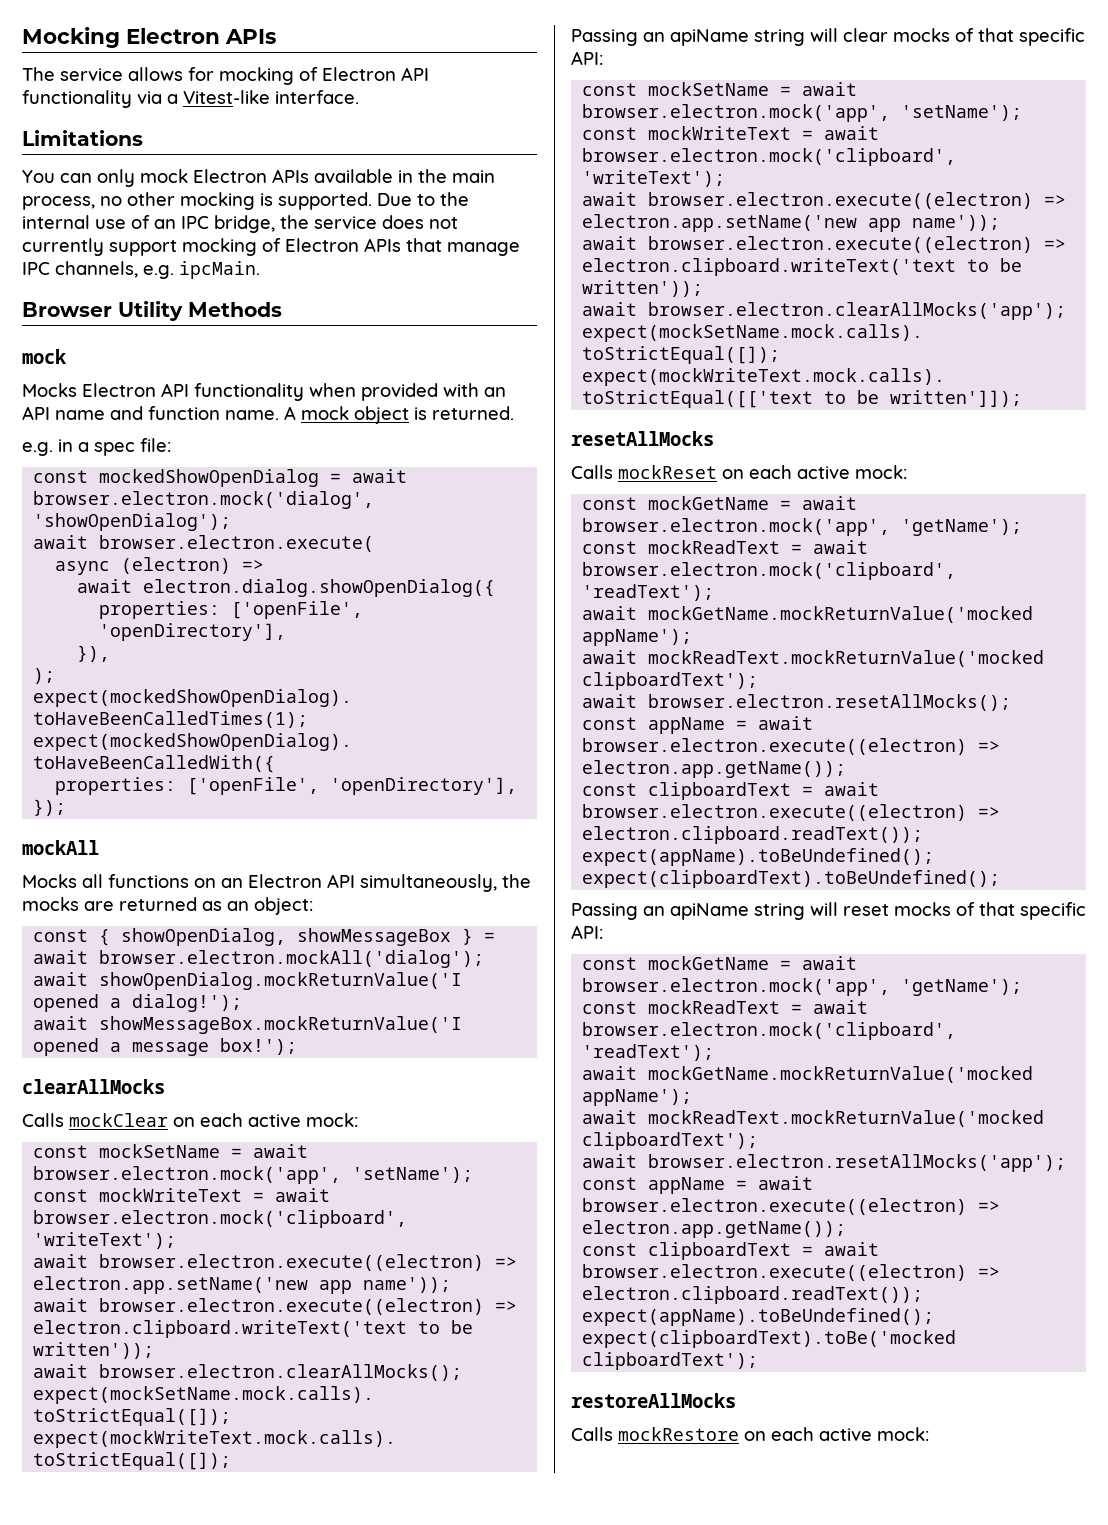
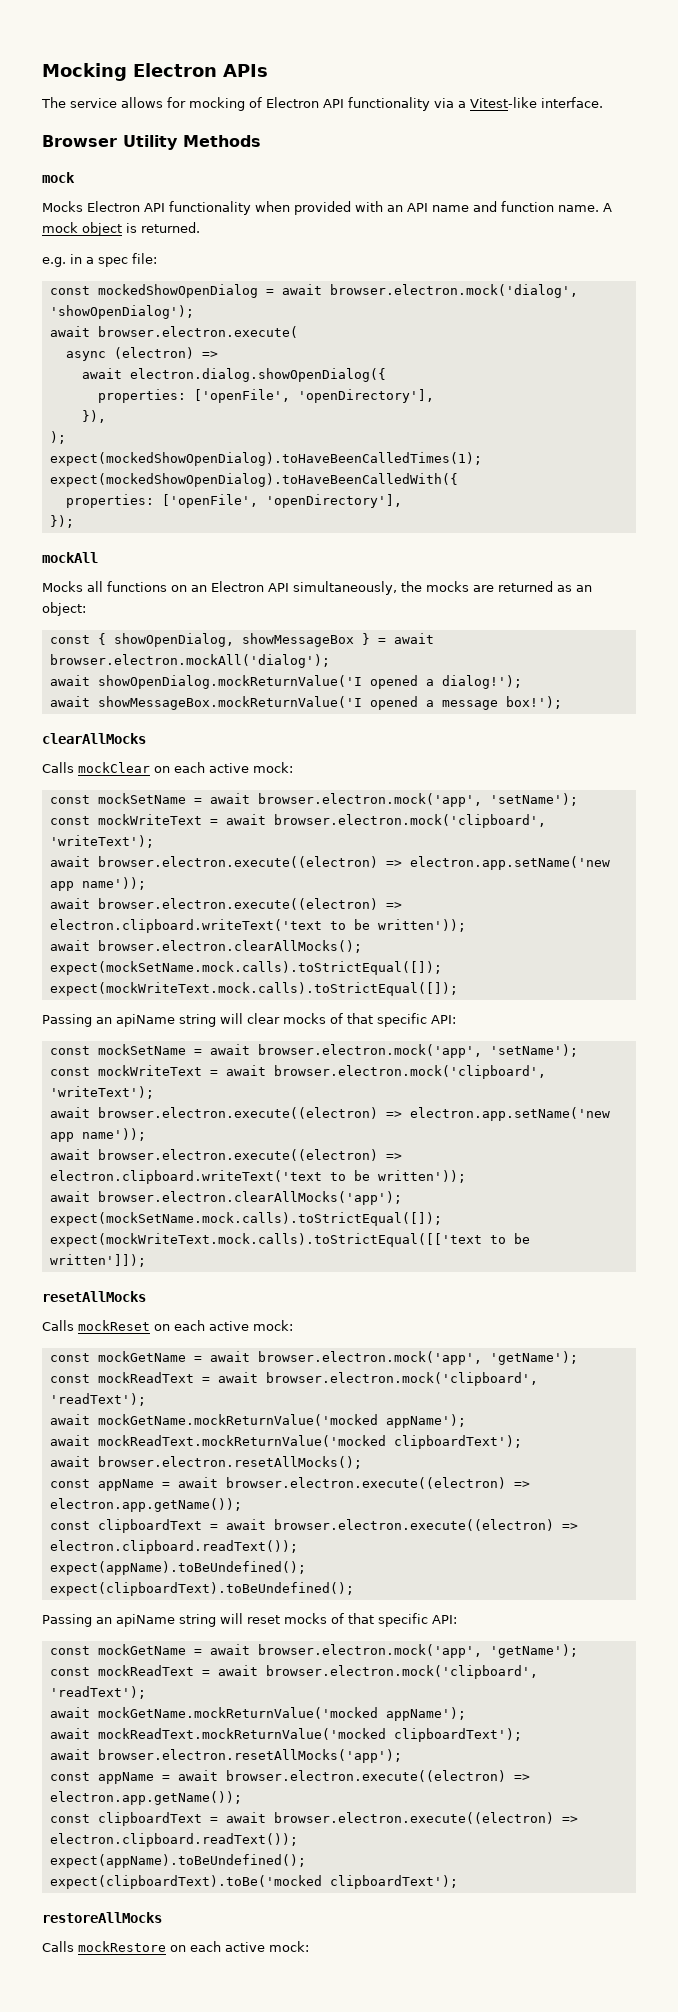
[22,130,143,146] [22,169,495,187] [22,192,469,210] [22,215,458,233] [22,238,520,256] [22,261,260,279] // Limitations // You can only mock Electron APIs available in the main process, no other mocking is supported. Due to the internal use of an IPC bridge, the service does not currently support mocking of Electron APIs that manage IPC channels, e.g. ipcMain. -> (603, 102) none

